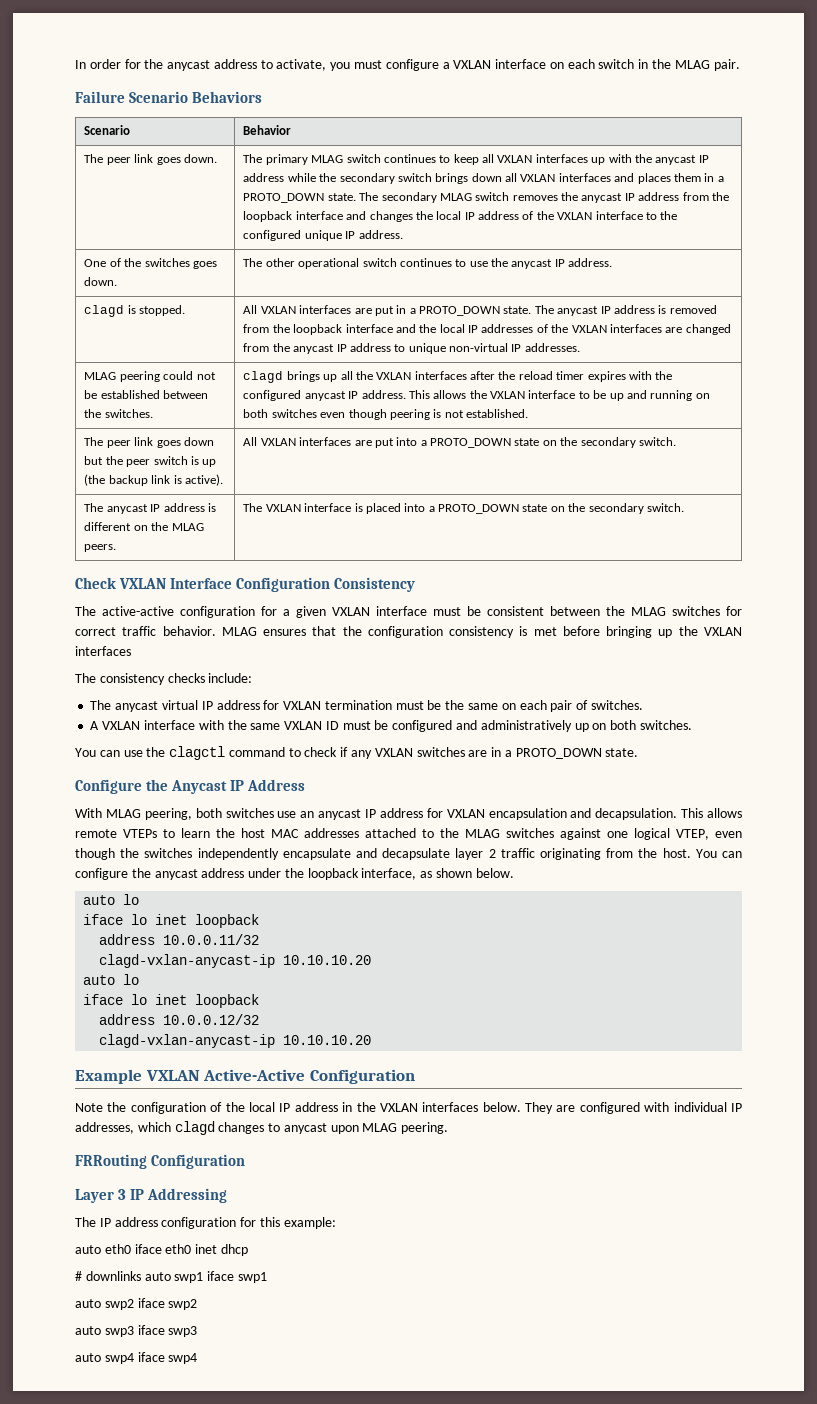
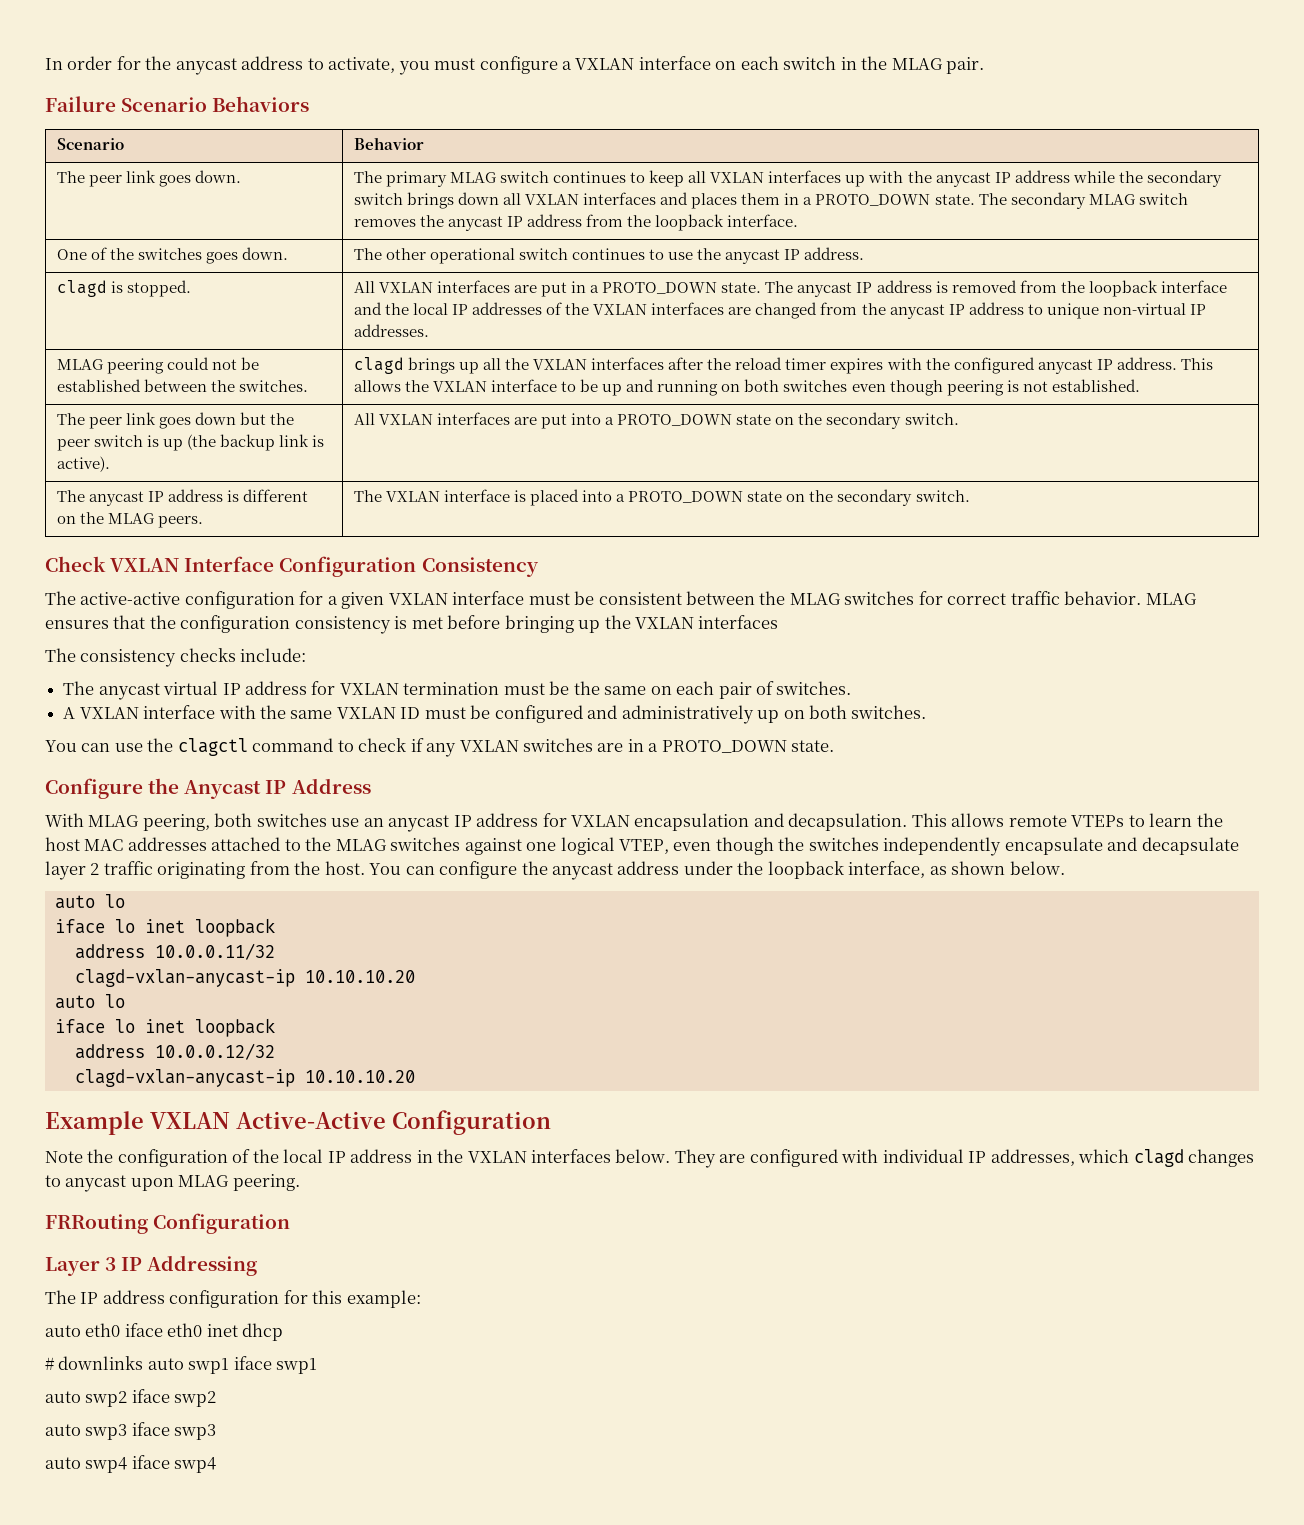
[295,211,678,222] [243,230,403,241] interface and changes the local IP address of the VXLAN interface to the configured unique IP address. -> [727,214,799,227] interface.

